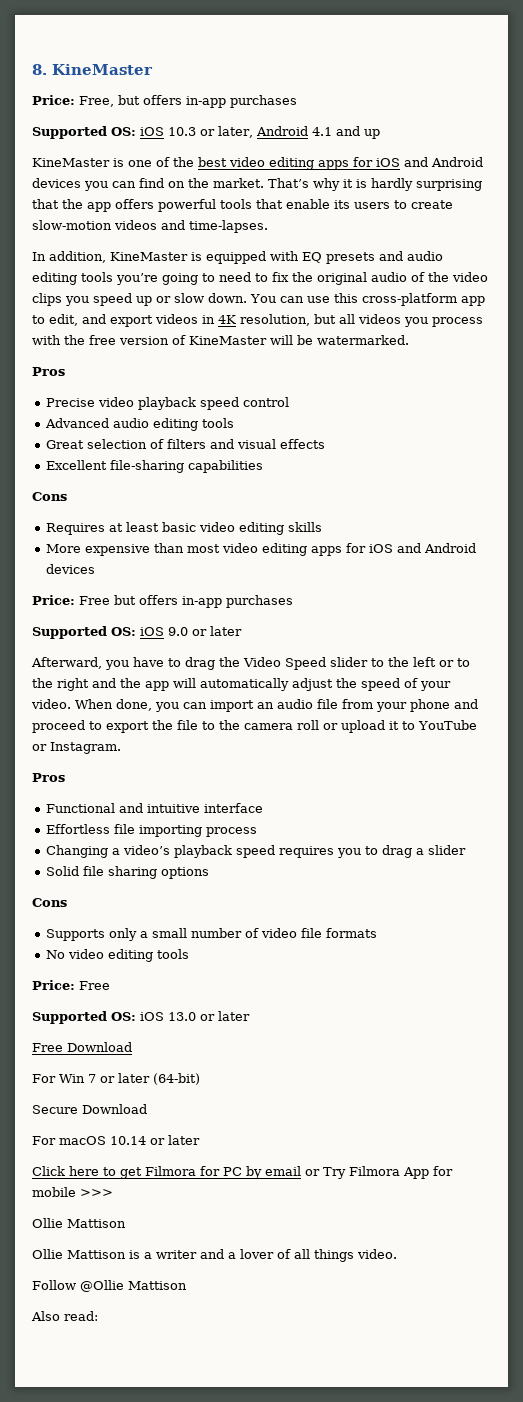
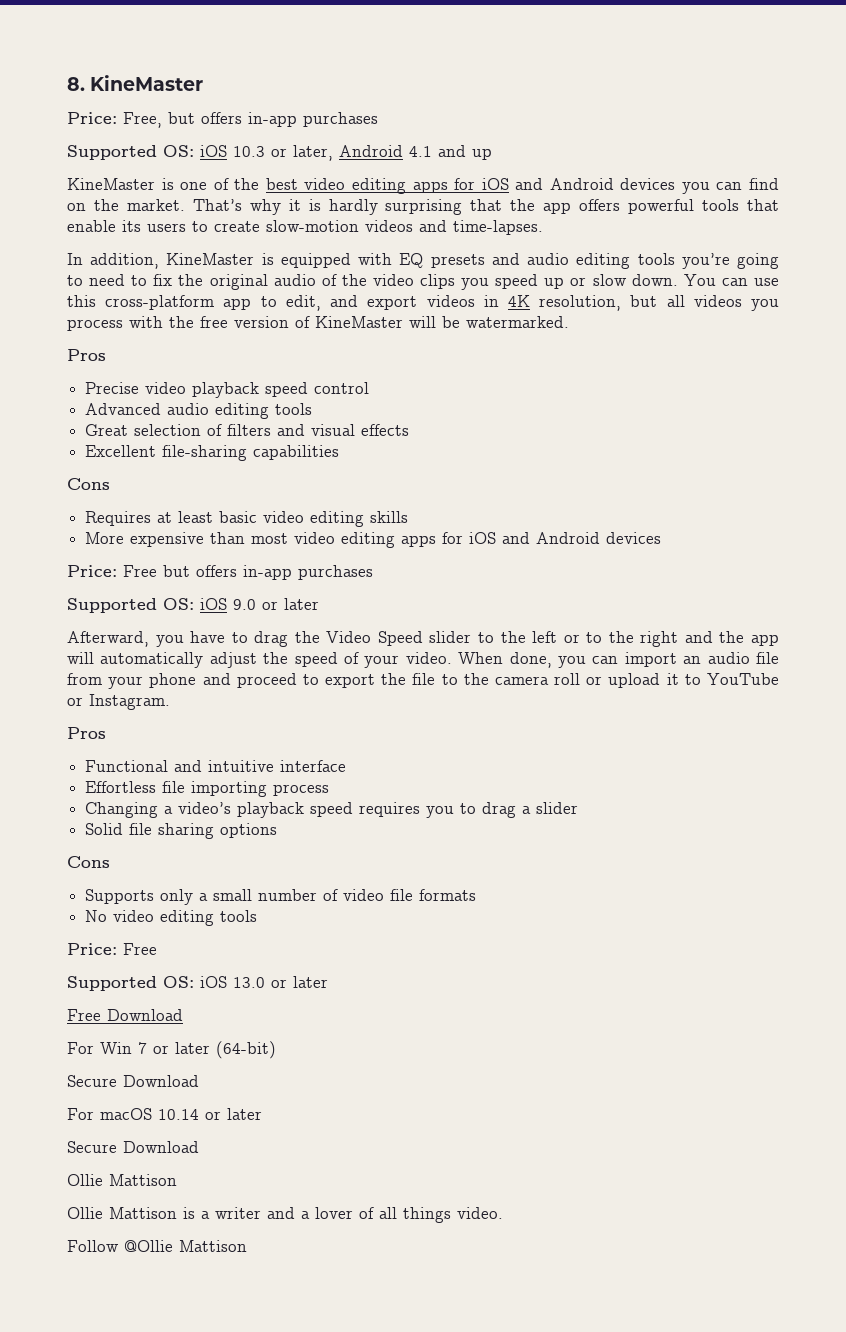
[32,1166,453,1179] [32,1187,113,1197] Click here to get Filmora for PC by email or Try Filmora App for mobile >>> -> [67,1141,199,1153] Secure Download
[31,1311,98,1321] // Also read: -> (247, 1246) none

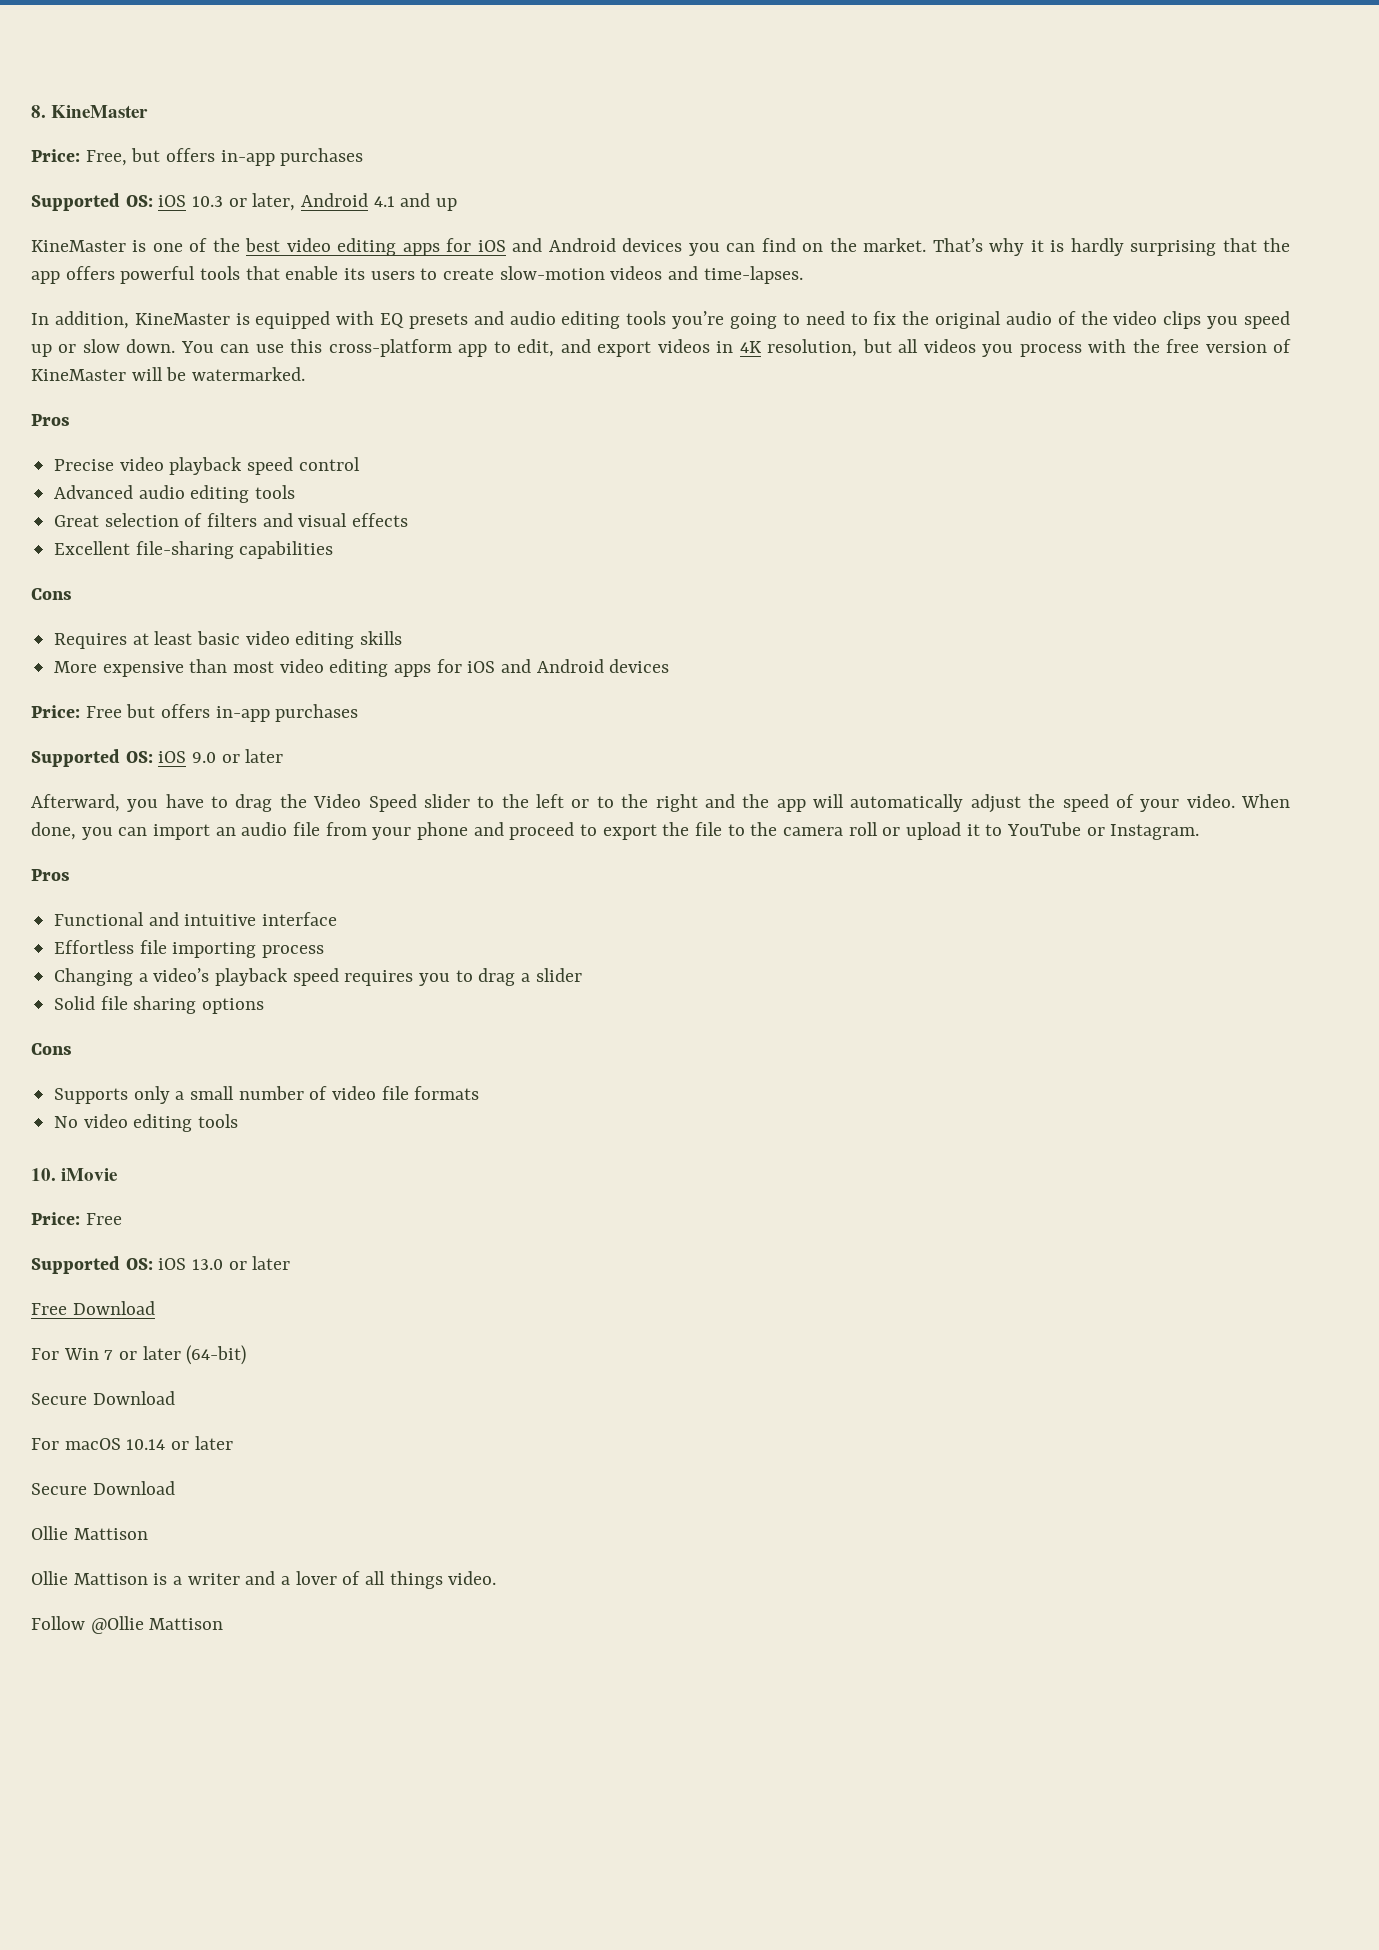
(258, 916) none -> [31,1168,119,1181] // 10. iMovie

